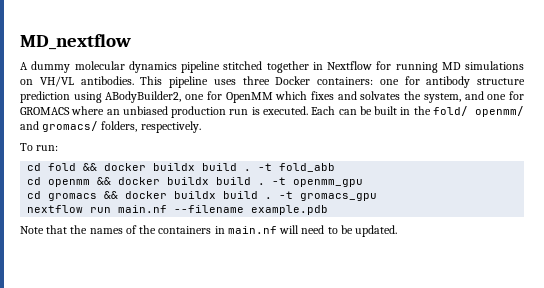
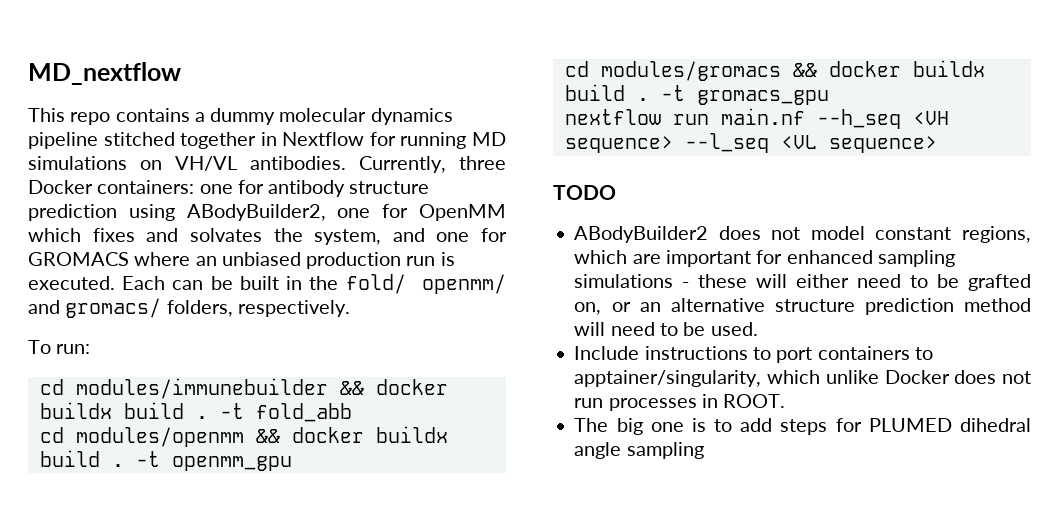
[20,62,28,70] A -> [28,108,205,125] This repo contains a
[140,76,236,88] This pipeline uses -> [359,156,446,173] Currently,
[48,163,77,171] fold -> [75,378,328,399] modules/immunebuilder
[48,179,91,187] openmm -> [75,427,244,447] modules/openmm
[48,193,98,201] gromacs -> [600,61,781,81] modules/gromacs
[174,205,329,215] [20,225,398,237] --filename example.pdb // Note that the names of the containers in main.nf will need to be updated. -> [816,109,949,129] [564,133,937,153] [553,185,616,200] [574,226,1031,243] [574,250,955,267] [574,274,1031,291] [574,298,1031,315] [574,322,758,336] [574,346,933,363] [574,370,1031,387] [574,394,786,411] [574,418,1031,435] [574,442,704,459] --h_seq <VH sequence> --l_seq <VL sequence> // TODO // ABodyBuilder2 does not model constant regions, which are important for enhanced sampling simulations - these will either need to be grafted on, or an alternative structure prediction method will need to be used. // Include instructions to port containers to apptainer/singularity, which unlike Docker does not run processes in ROOT. // The big one is to add steps for PLUMED dihedral angle sampling

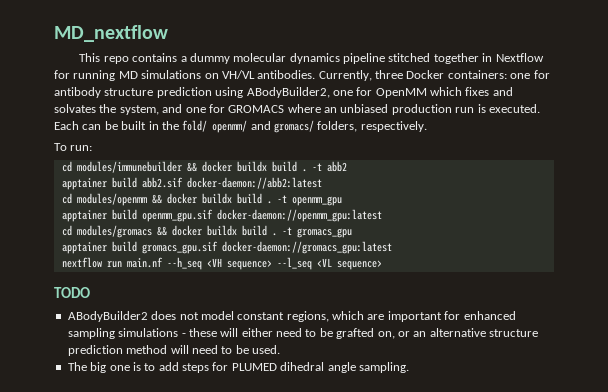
[255,403,352,422] fold_abb -> [326,161,347,172] [61,177,322,190] abb2 // apptainer build abb2.sif docker-daemon://abb2:latest
(292, 463) none -> [61,209,382,222] // apptainer build openmm_gpu.sif docker-daemon://openmm_gpu:latest
(829, 97) none -> [61,241,392,254] // apptainer build gromacs_gpu.sif docker-daemon://gromacs_gpu:latest
[574,346,933,363] [574,370,1031,387] [574,394,786,411] // Include instructions to port containers to apptainer/singularity, which unlike Docker does not run processes in ROOT. -> (280, 349) none
[626,442,704,459] sampling -> [358,362,409,373] sampling.

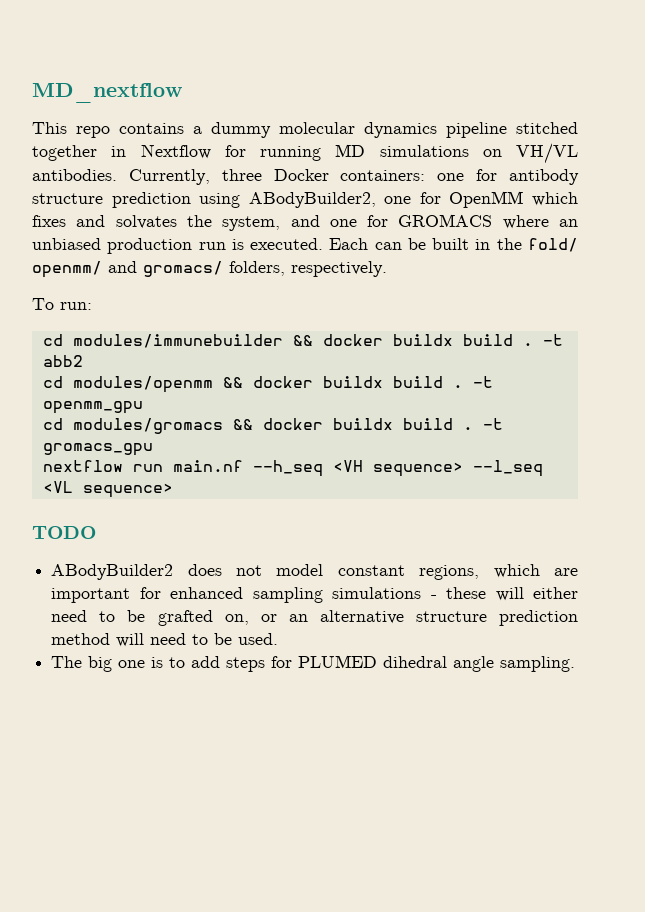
[61,177,322,190] // apptainer build abb2.sif docker-daemon://abb2:latest -> (83, 361) none
[61,209,382,222] // apptainer build openmm_gpu.sif docker-daemon://openmm_gpu:latest -> (143, 407) none
[61,241,392,254] // apptainer build gromacs_gpu.sif docker-daemon://gromacs_gpu:latest -> (153, 449) none

